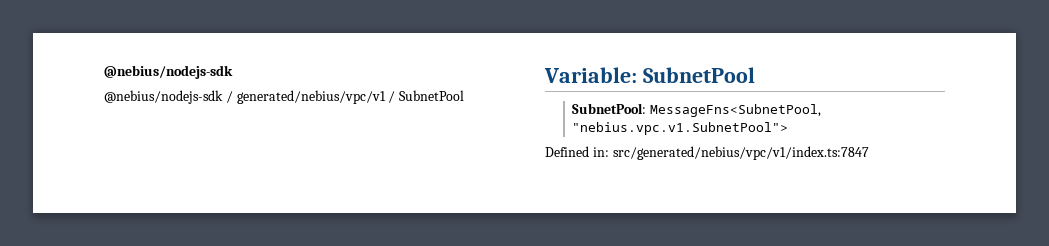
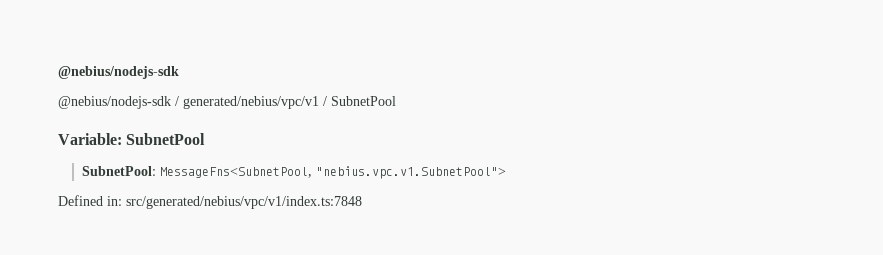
[612,146,869,160] src/generated/nebius/vpc/v1/index.ts:7847 -> [126,196,362,209] src/generated/nebius/vpc/v1/index.ts:7848

